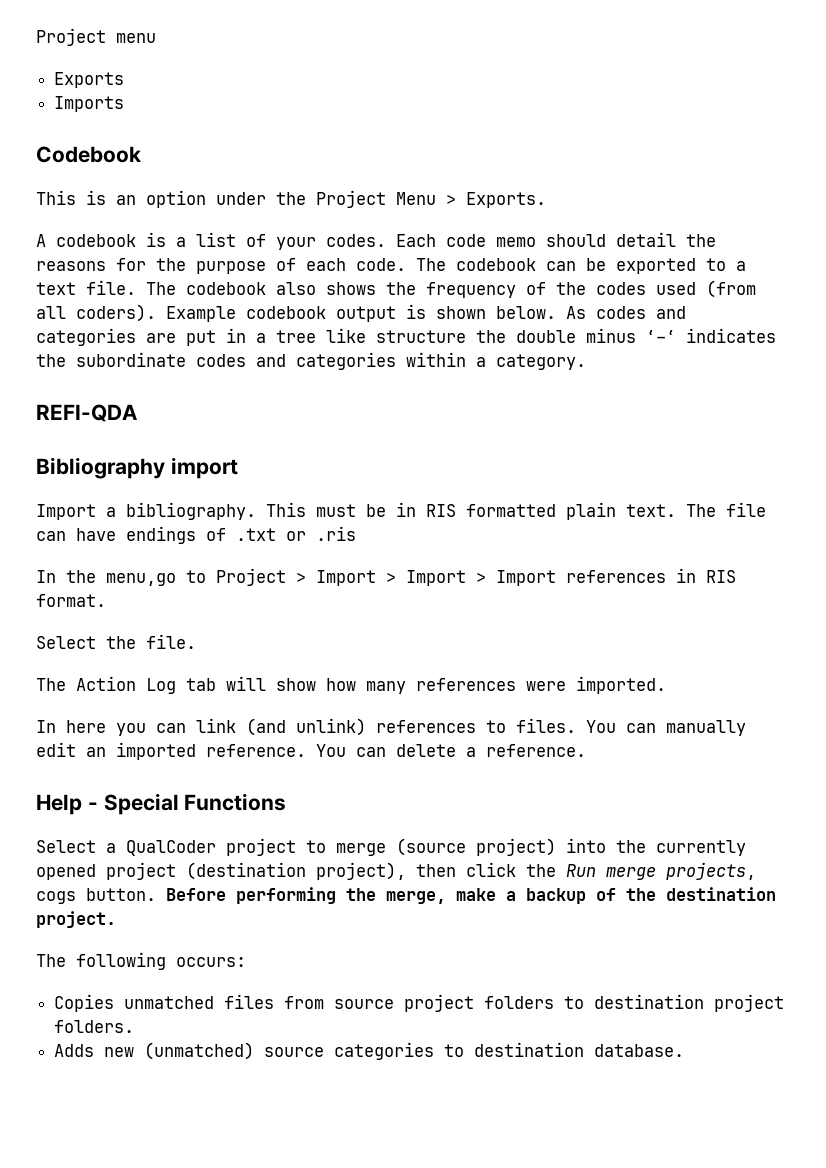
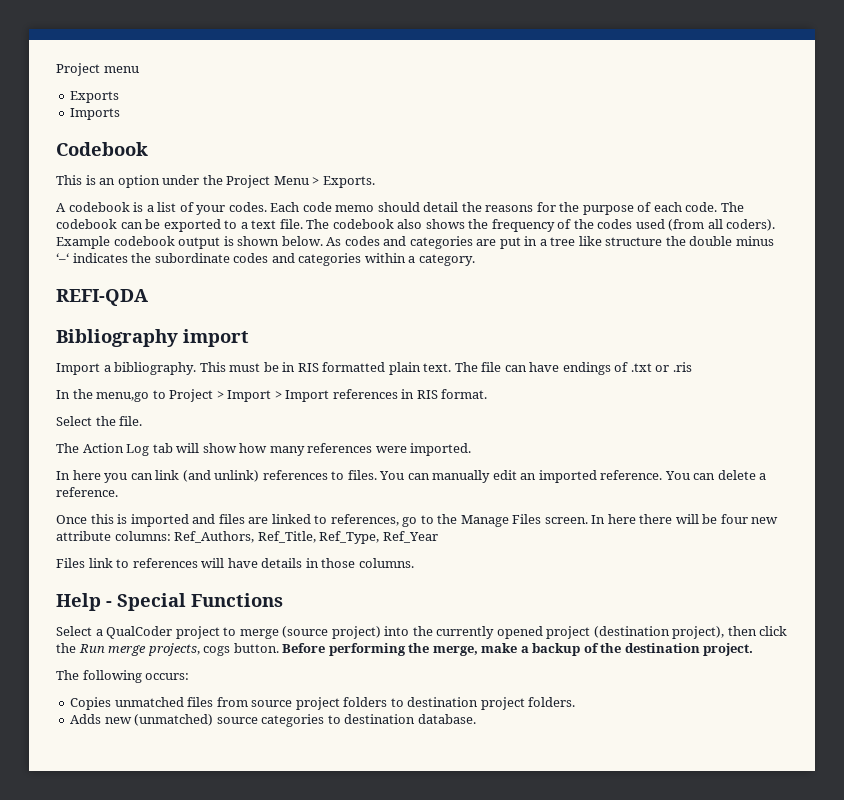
[476,570,556,586] > Import -> (330, 396) none
(586, 750) none -> [56,514,779,527] [56,531,438,544] [56,558,414,568] // Once this is imported and files are linked to references, go to the Manage Files screen. In here there will be four new attribute columns: Ref_Authors, Ref_Title, Ref_Type, Ref_Year // Files link to references will have details in those columns.

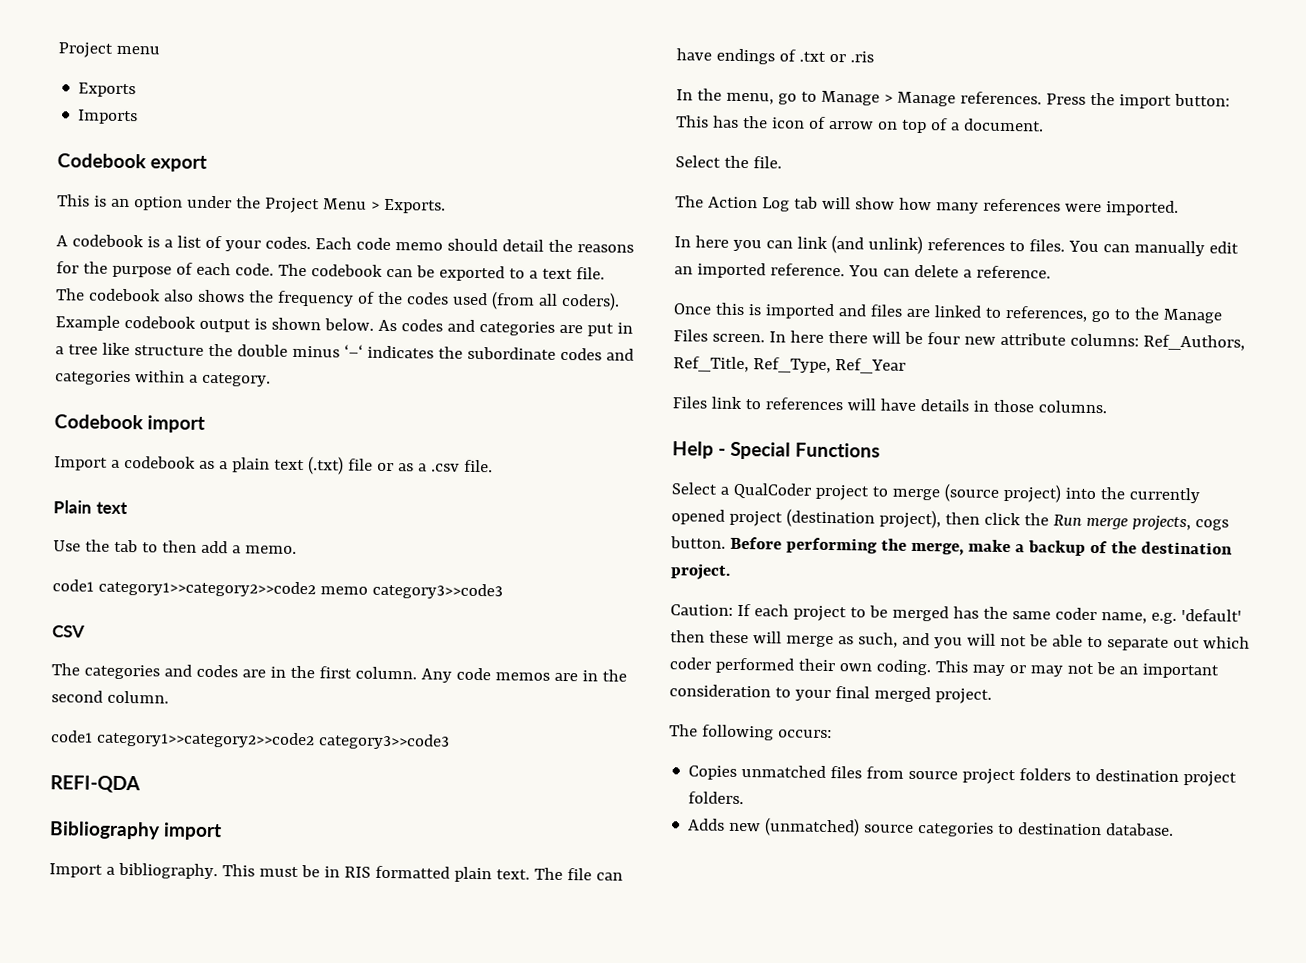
(148, 149) none -> [150,155,207,172] export
(475, 260) none -> [54,414,205,433] [54,455,493,475] [53,500,128,515] [53,539,297,554] [52,579,503,600] [52,625,85,638] [51,663,627,683] [51,690,169,704] [51,730,450,750] // Codebook import // Import a codebook as a plain text (.txt) file or as a .csv file. // Plain text // Use the tab to then add a memo. // code1 category1>>category2>>code2 memo category3>>code3 // CSV // The categories and codes are in the first column. Any code memos are in the second column. // code1 category1>>category2>>code2 category3>>code3
[96,389,488,402] menu,go to Project > Import > Import references in RIS format. -> [725,90,1230,109] [676,115,1044,134] menu, go to Manage > Manage references. Press the import button: This has the icon of arrow on top of a document.
(754, 649) none -> [670,603,1242,624] [670,630,1250,651] [669,657,1219,679] [669,684,992,704] // Caution: If each project to be merged has the same coder name, e.g. 'default' then these will merge as such, and you will not be able to separate out which coder performed their own coding. This may or may not be an important consideration to your final merged project.

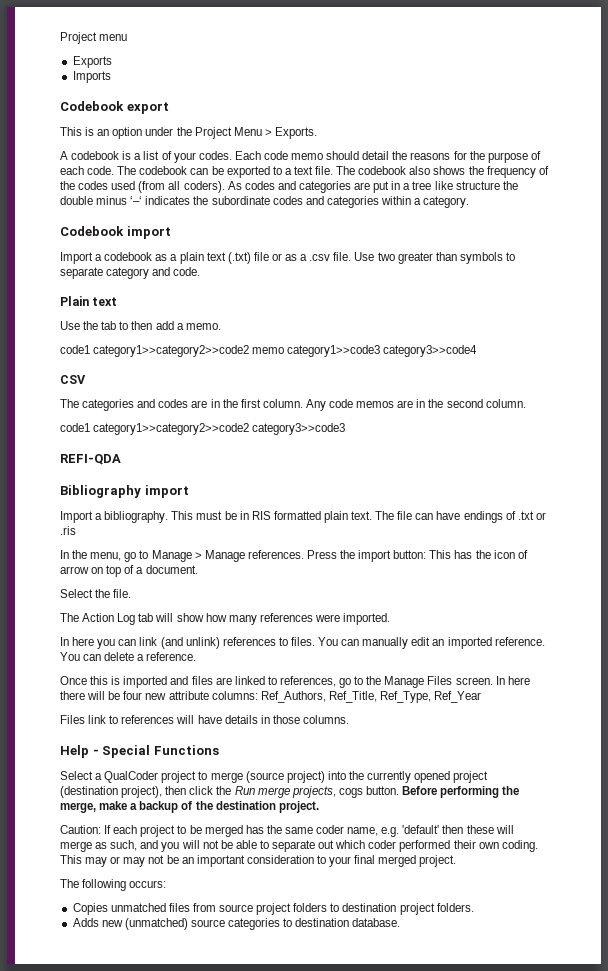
[55,315,374,333] Example codebook output is shown below. -> (225, 187) none
(493, 466) none -> [354,252,515,264] [60,267,201,279] Use two greater than symbols to separate category and code.
[371,582,503,600] category3>>code3 -> [287,345,478,357] category1>>code3 category3>>code4

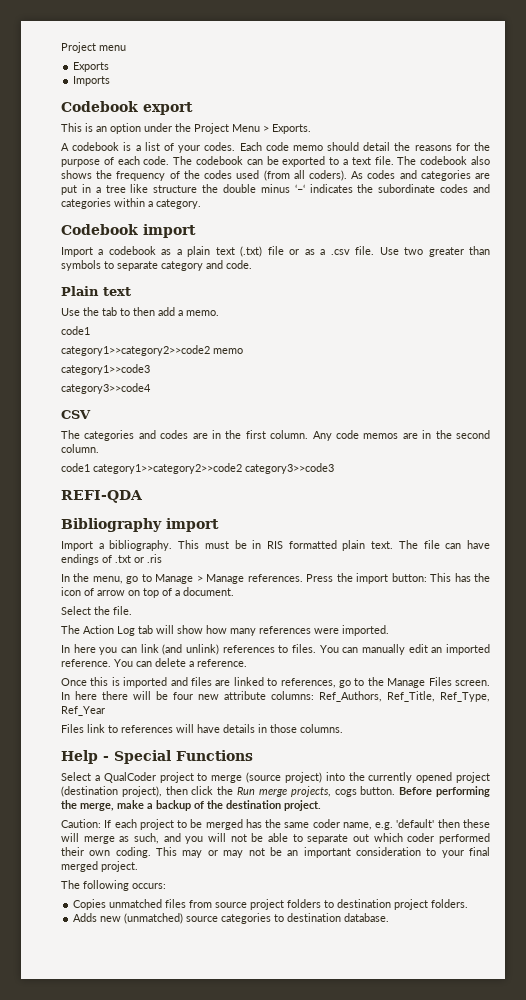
(90, 349) none -> (90, 330) //
(285, 350) none -> (243, 351) //
(381, 351) none -> (150, 369) //

